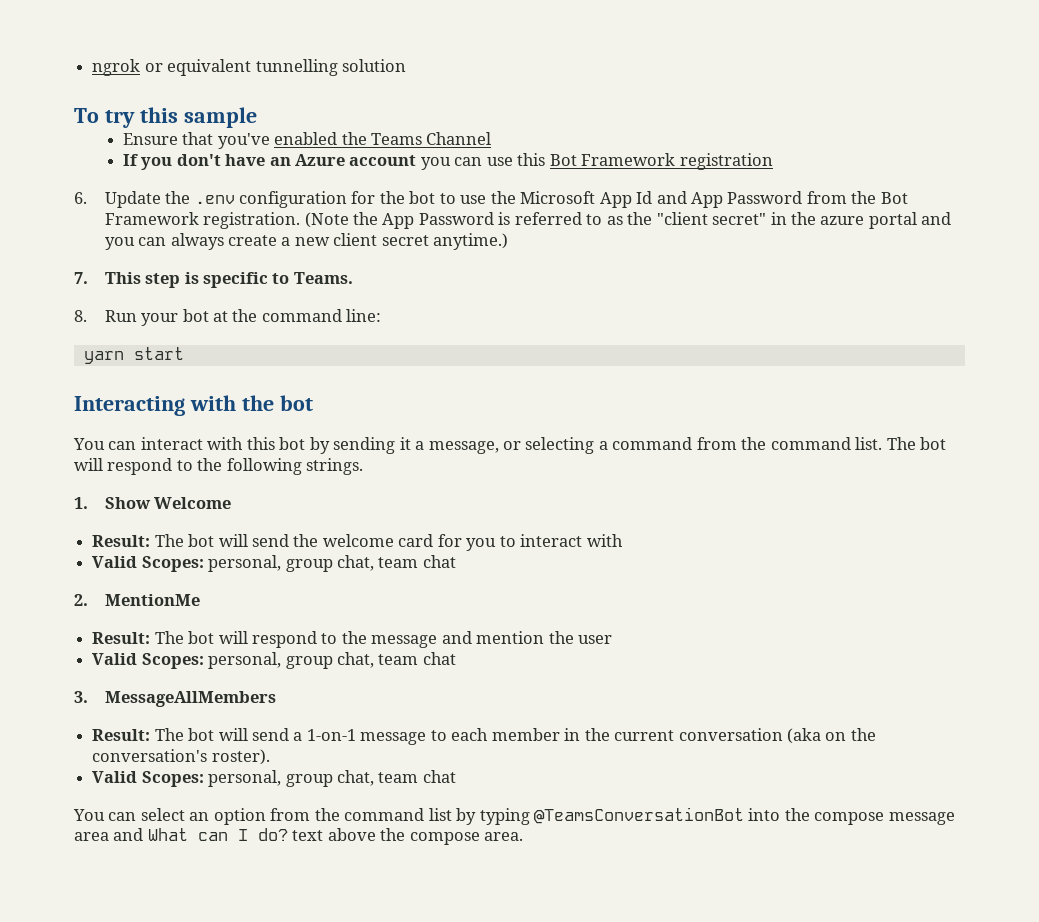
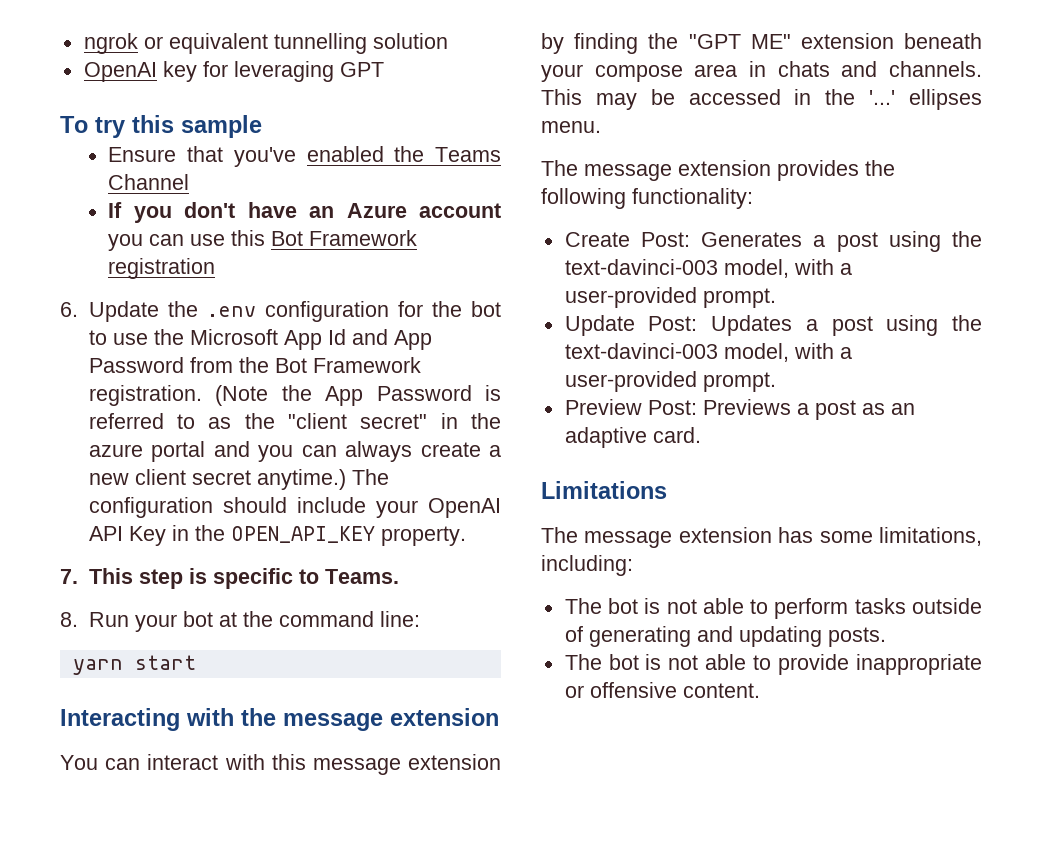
(406, 65) none -> [83,61,384,82] // OpenAI key for leveraging GPT
(509, 241) none -> [351,469,389,485] [88,497,501,518] [88,525,466,546] The configuration should include your OpenAI API Key in the OPEN_API_KEY property.
[279,395,313,411] bot -> [283,708,499,731] message extension
[279,437,947,454] [74,458,364,475] [74,497,232,509] [92,534,623,551] [92,555,456,572] [74,594,200,606] [92,631,613,648] [92,652,456,669] [74,691,276,707] [92,728,876,745] [92,749,270,765] [92,770,456,787] [73,807,955,825] [74,828,524,845] bot by sending it a message, or selecting a command from the command list. The bot will respond to the following strings. // 1. Show Welcome // Result: The bot will send the welcome card for you to interact with // Valid Scopes: personal, group chat, team chat // 2. MentionMe // Result: The bot will respond to the message and mention the user // Valid Scopes: personal, group chat, team chat // 3. MessageAllMembers // Result: The bot will send a 1-on-1 message to each member in the current conversation (aka on the conversation's roster). // Valid Scopes: personal, group chat, team chat // You can select an option from the command list by typing @TeamsConversationBot into the compose message area and What can I do? text above the compose area. -> [312,754,501,775] [541,33,982,54] [541,61,982,82] [541,89,982,110] [541,121,601,133] [541,160,895,181] [541,188,753,209] [564,231,983,252] [564,259,852,278] [564,287,776,308] [564,315,982,336] [564,343,852,362] [564,371,776,392] [564,399,915,420] [564,427,701,448] [541,481,667,499] [541,527,982,548] [541,555,633,576] [564,598,982,619] [564,626,886,647] [564,654,982,675] [564,682,760,698] message extension by finding the "GPT ME" extension beneath your compose area in chats and channels. This may be accessed in the '...' ellipses menu. // The message extension provides the following functionality: // Create Post: Generates a post using the text-davinci-003 model, with a user-provided prompt. // Update Post: Updates a post using the text-davinci-003 model, with a user-provided prompt. // Preview Post: Previews a post as an adaptive card. // Limitations // The message extension has some limitations, including: // The bot is not able to perform tasks outside of generating and updating posts. // The bot is not able to provide inappropriate or offensive content.

